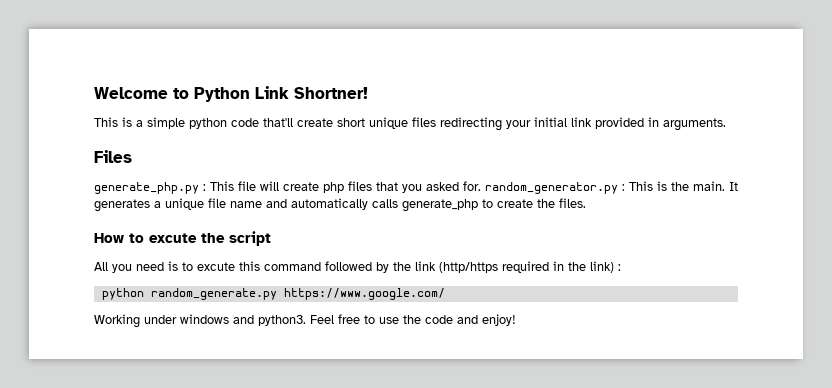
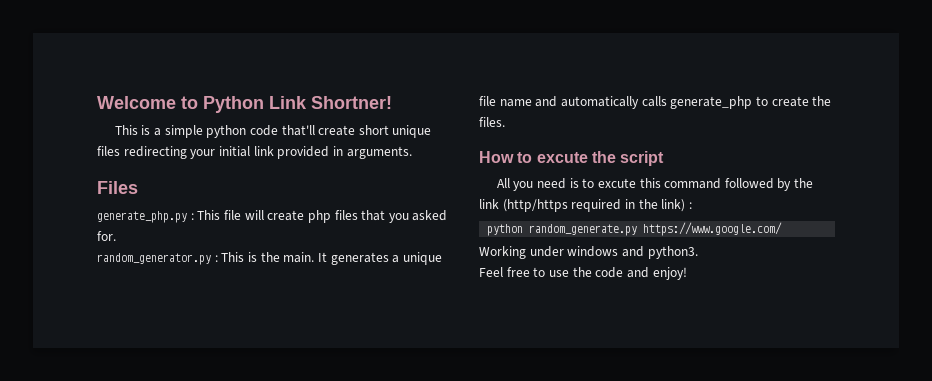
(481, 186) none -> (116, 236) //
(306, 320) none -> (698, 252) //

